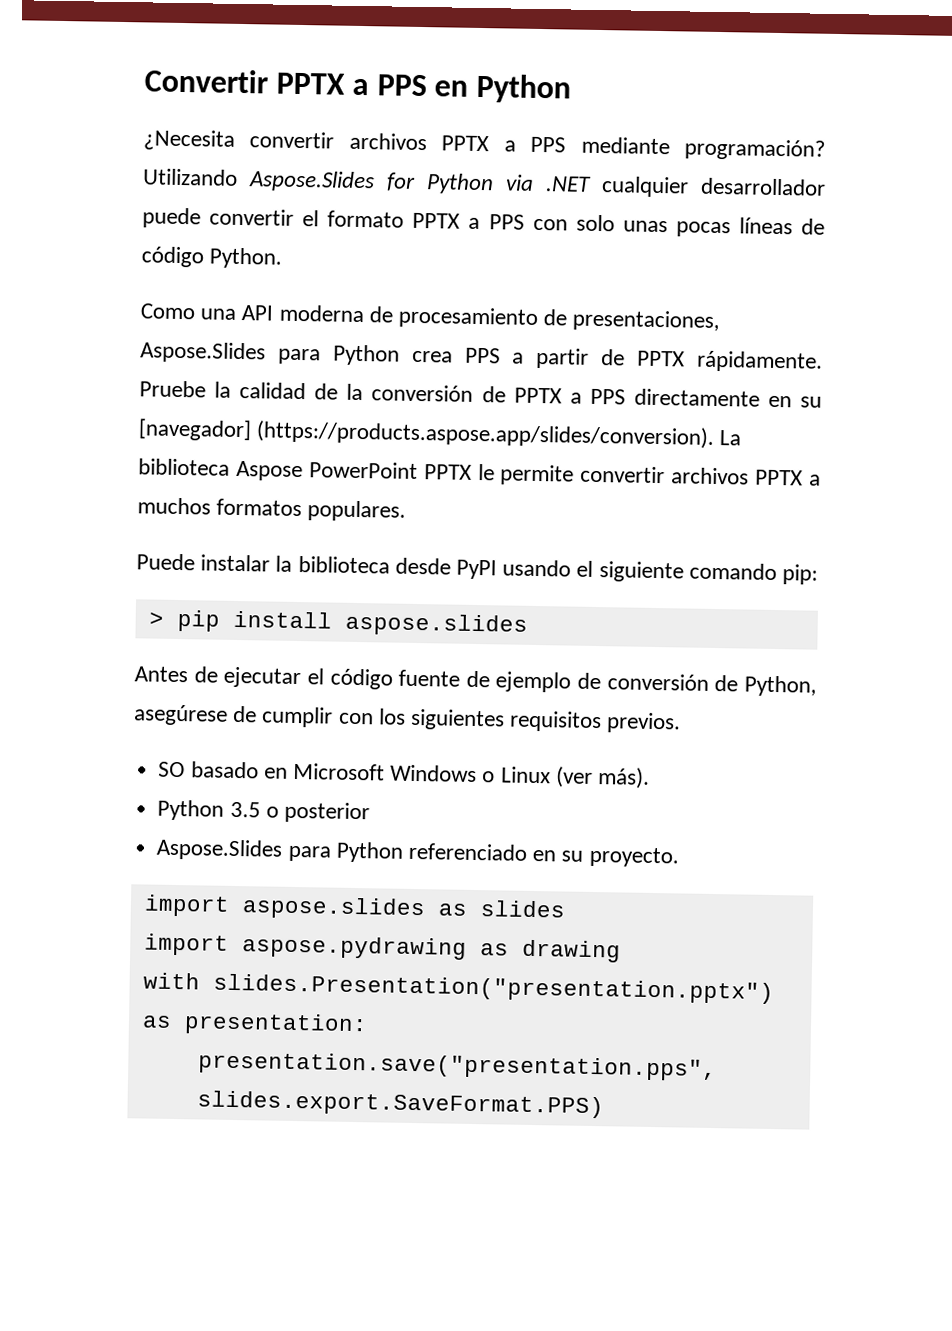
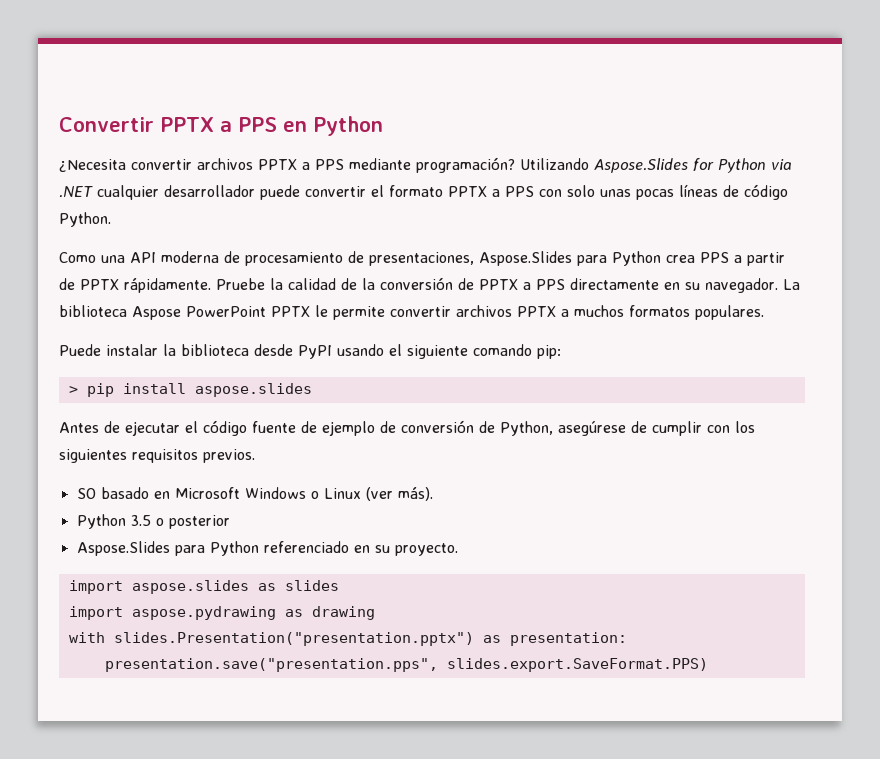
[138,418,716,449] [navegador] (https://products.aspose.app/slides/conversion). -> [705,278,778,293] navegador.

